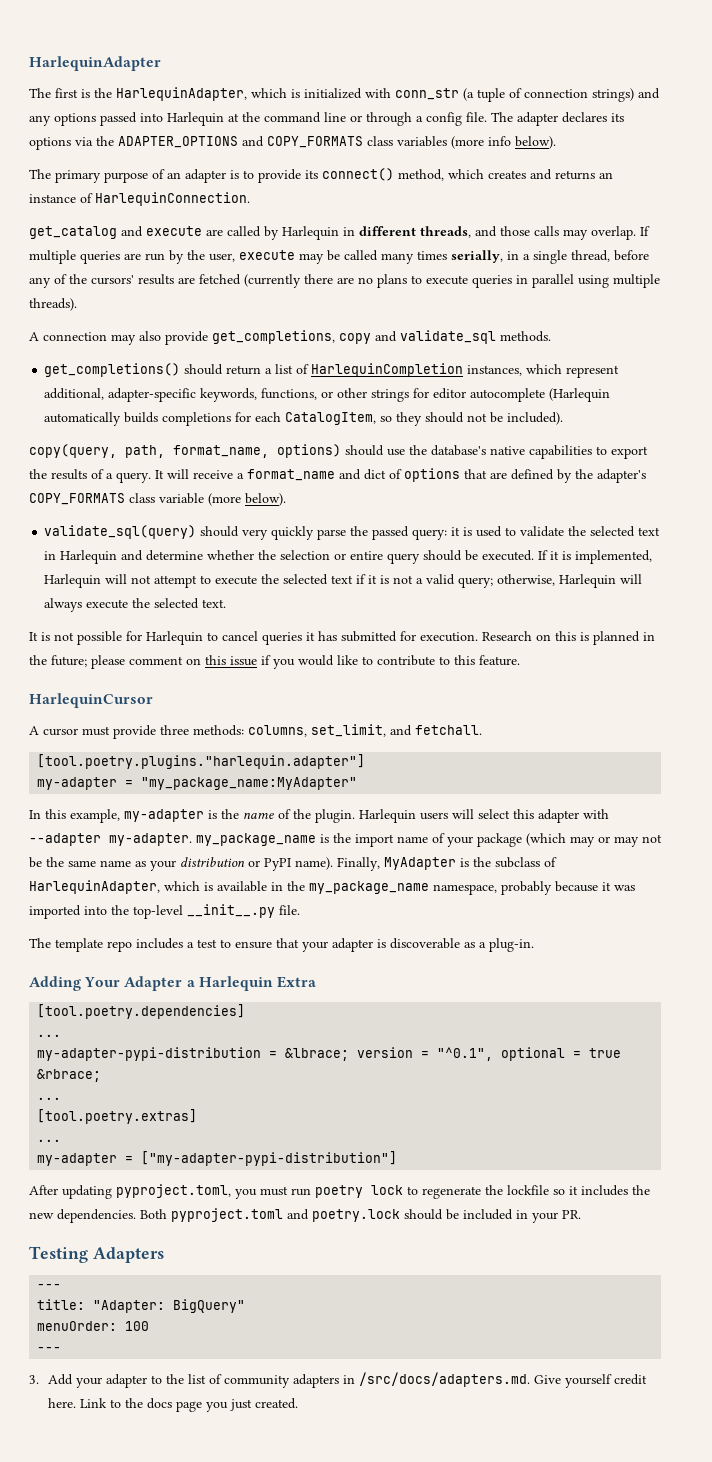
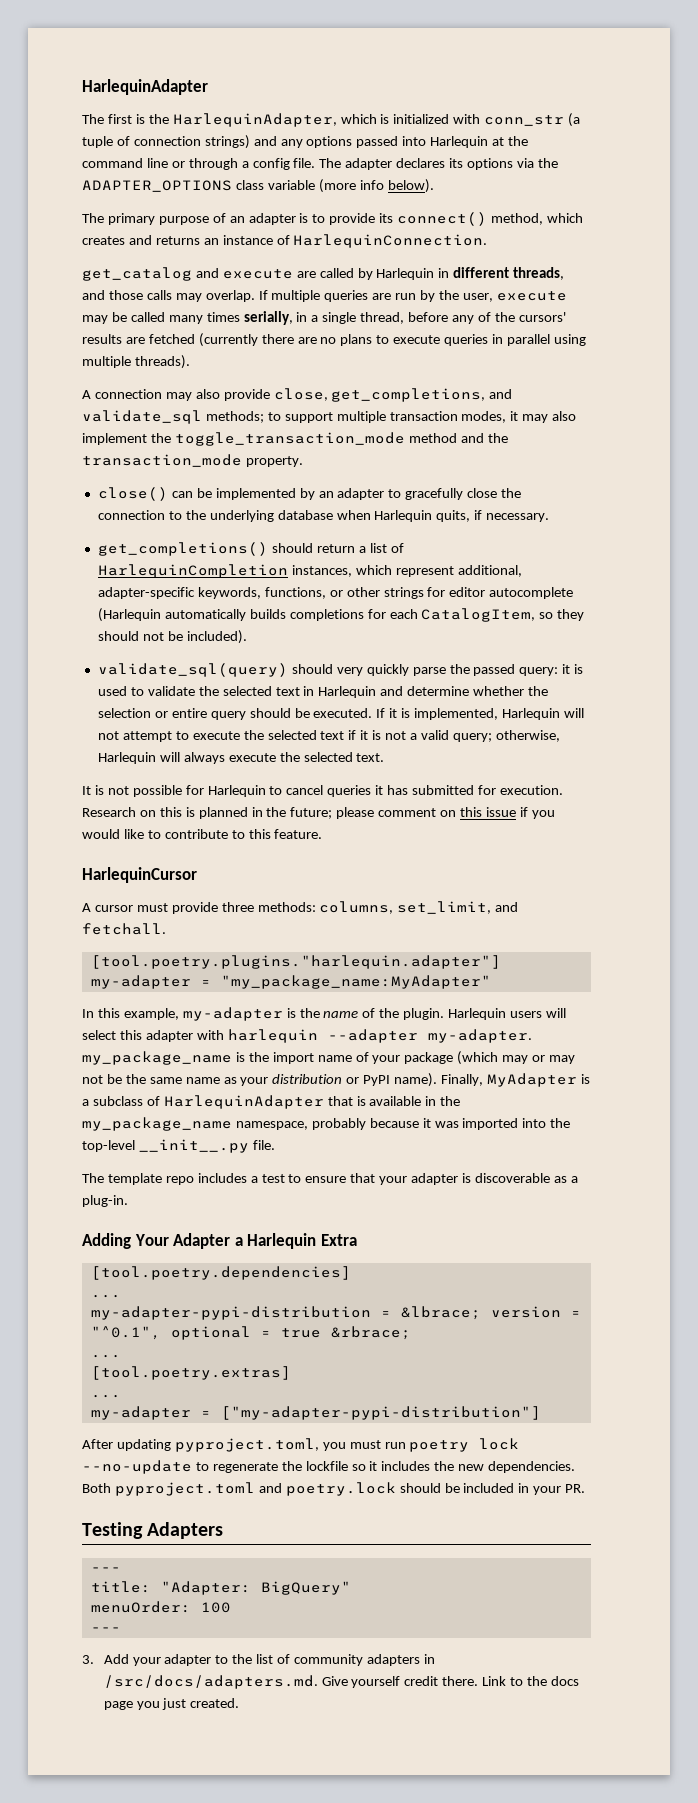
[242,136,447,148] and COPY_FORMATS class variables -> [235,180,315,190] class variable
[212,330,551,344] get_completions, copy and validate_sql methods. -> [273,388,513,402] [82,410,577,424] [82,432,508,446] [82,454,303,467] [97,487,522,501] [97,510,550,522] close, get_completions, and validate_sql methods; to support multiple transaction modes, it may also implement the toggle_transaction_mode method and the transaction_mode property. // close() can be implemented by an adapter to gracefully close the connection to the underlying database when Harlequin quits, if necessary.
[29,444,648,459] [29,468,646,483] [29,493,286,506] // copy(query, path, format_name, options) should use the database's native capabilities to export the results of a query. It will receive a format_name and dict of options that are defined by the adapter's COPY_FORMATS class variable (more below). -> (247, 637) none
(609, 814) none -> [227,1029,318,1043] harlequin
[473,857,491,867] the -> [82,1099,89,1106] a
[29,880,200,894] HarlequinAdapter, which -> [163,1095,353,1109] HarlequinAdapter that
(403, 1190) none -> [82,1460,192,1474] --no-update
[48,1398,77,1408] here. -> [442,1676,479,1686] there.

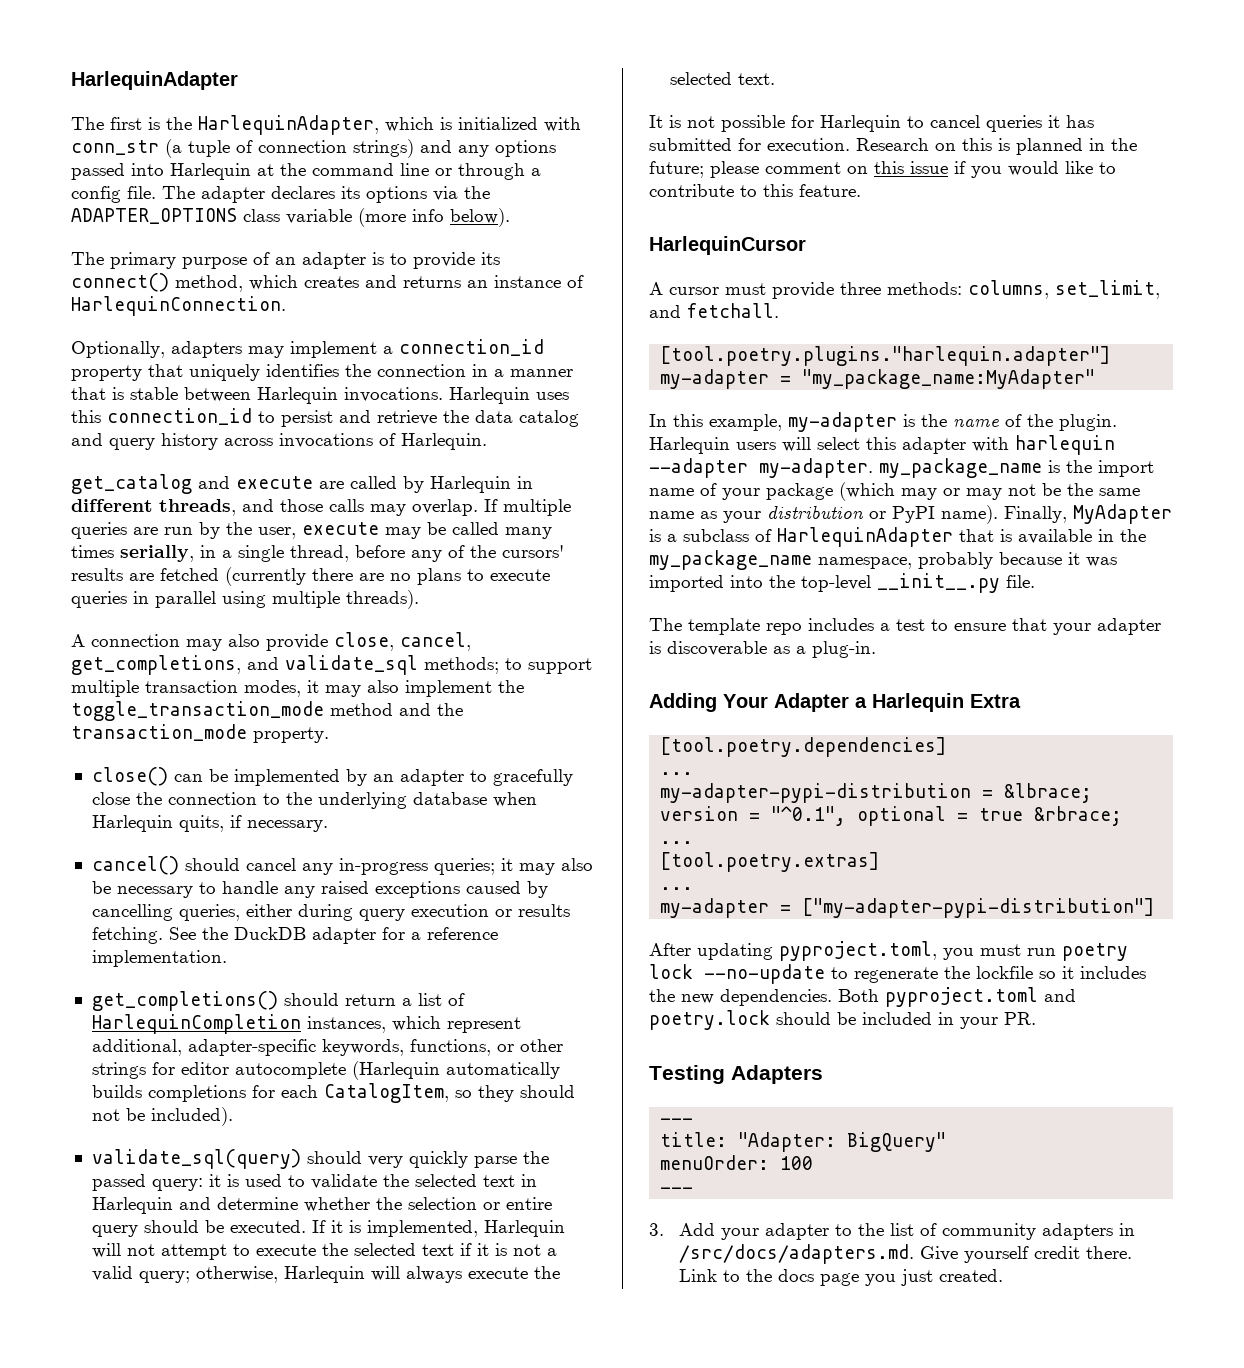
(488, 241) none -> [71,339,544,358] [71,364,573,381] [71,387,569,404] [71,408,579,427] [71,433,487,450] // Optionally, adapters may implement a connection_id property that uniquely identifies the connection in a manner that is stable between Harlequin invocations. Harlequin uses this connection_id to persist and retrieve the data catalog and query history across invocations of Harlequin.
(328, 394) none -> [400,632,471,651] cancel,
(550, 517) none -> [91,856,593,875] [91,881,548,898] [91,904,570,921] [91,927,498,944] [91,950,227,967] // cancel() should cancel any in-progress queries; it may also be necessary to handle any raised exceptions caused by cancelling queries, either during query execution or results fetching. See the DuckDB adapter for a reference implementation.

